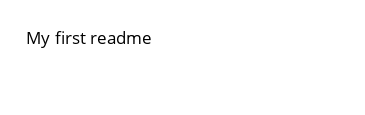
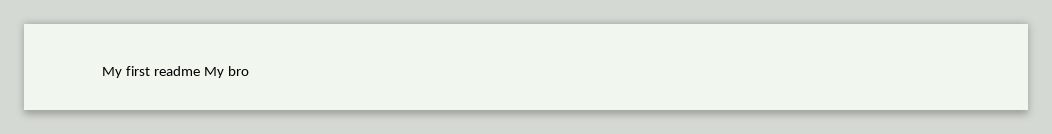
(153, 37) none -> [203,66,249,78] My bro

